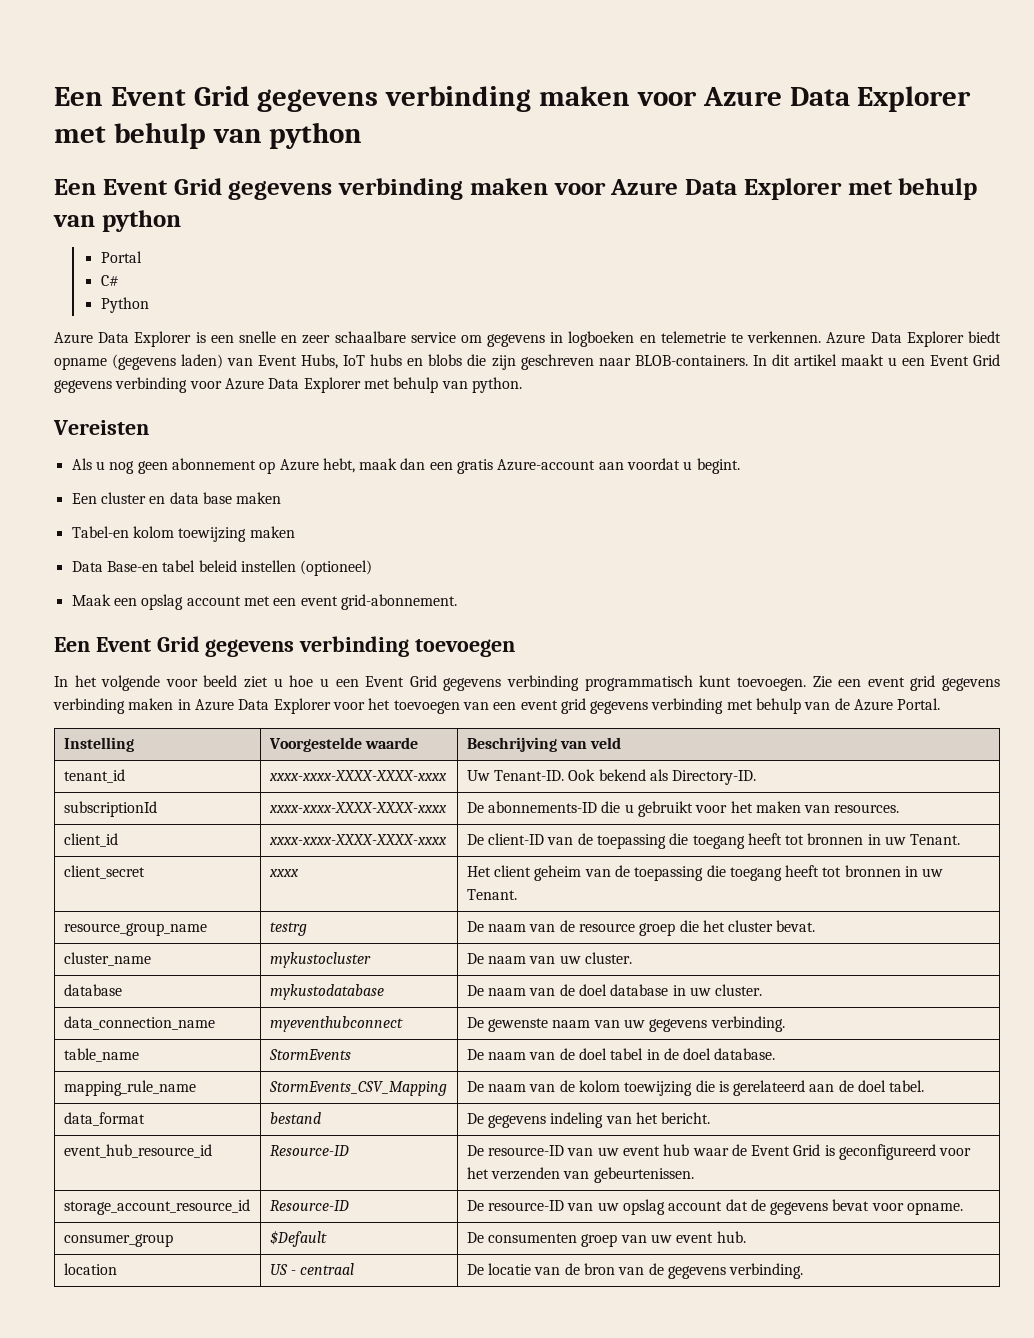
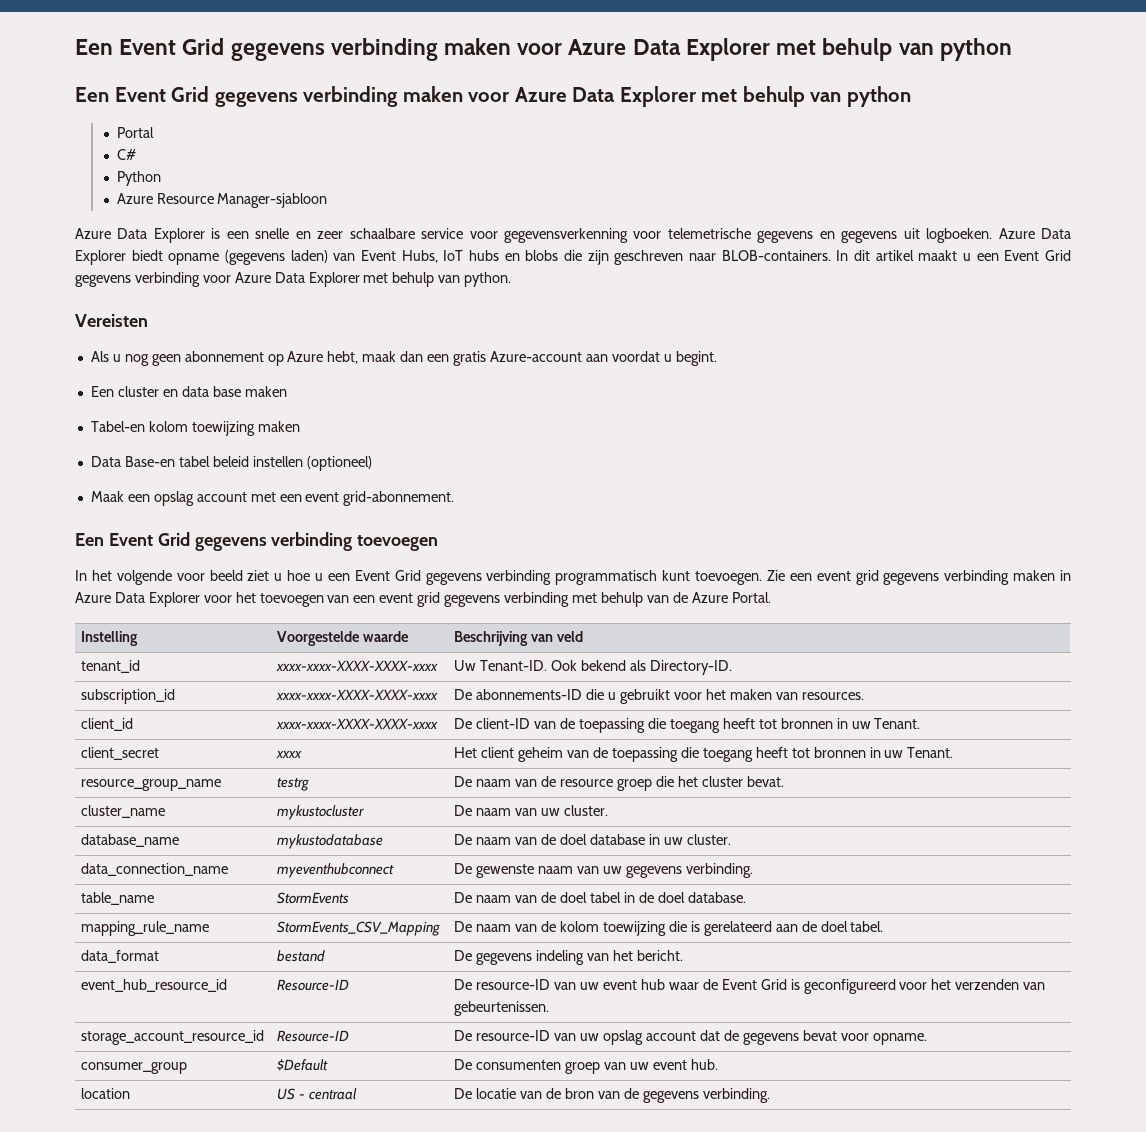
(149, 305) none -> [116,193,328,208] // Azure Resource Manager-sjabloon
[460,331,822,347] om gegevens in logboeken en telemetrie te verkennen. -> [469,228,993,243] voor gegevensverkenning voor telemetrische gegevens en gegevens uit logboeken.
[63,801,157,817] subscriptionId -> [81,689,176,704] subscription_id
[63,984,122,996] database -> [81,834,180,847] database_name

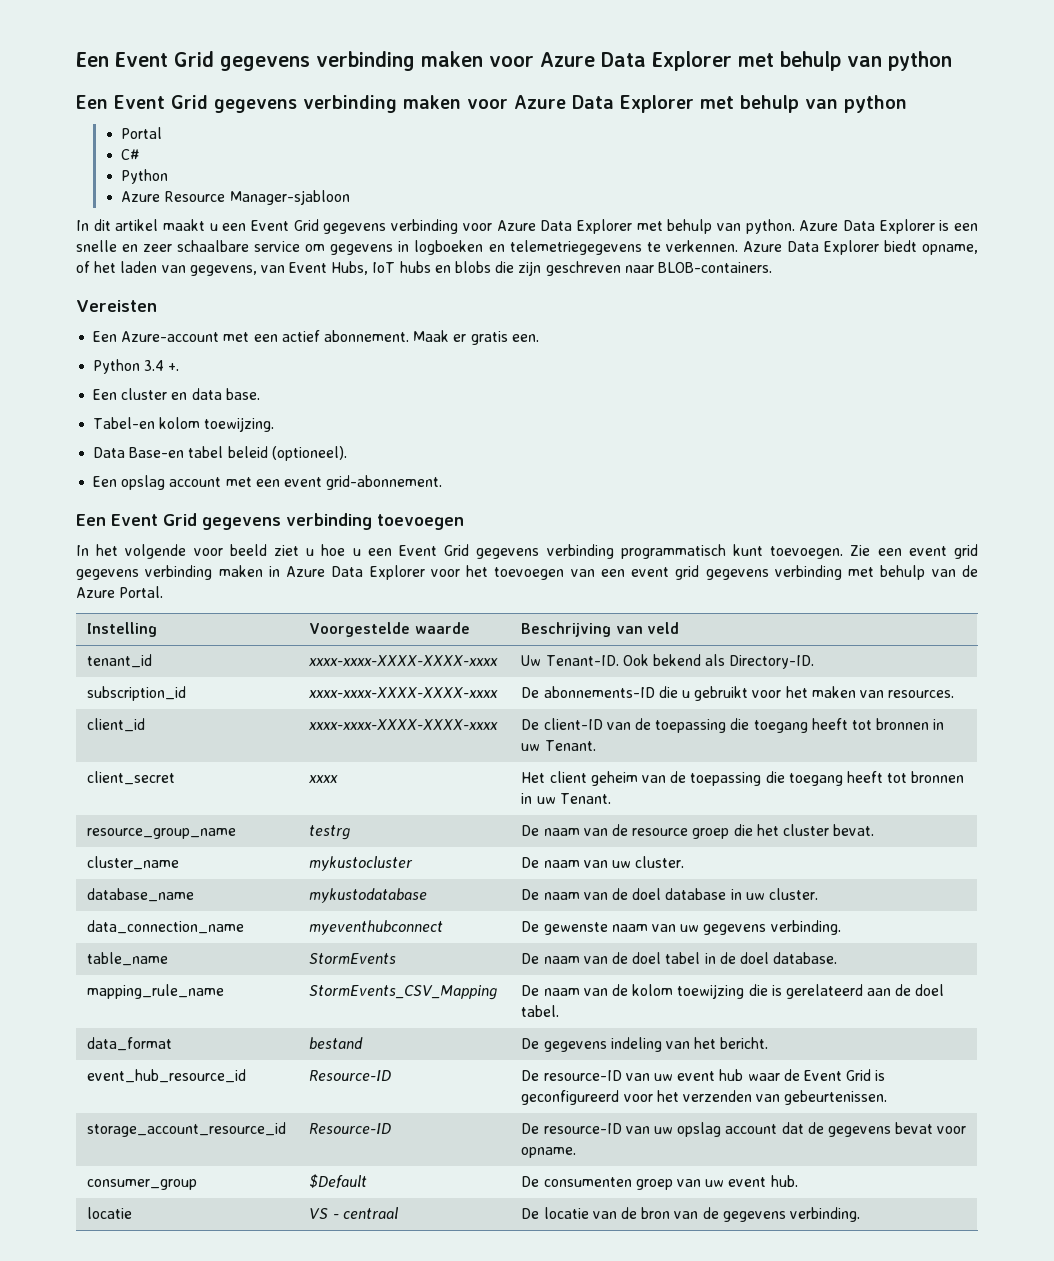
[75,228,1072,243] [75,250,831,265] Azure Data Explorer is een snelle en zeer schaalbare service voor gegevensverkenning voor telemetrische gegevens en gegevens uit logboeken. Azure Data Explorer biedt opname (gegevens laden) van Event Hubs, IoT hubs en blobs die zijn geschreven naar BLOB-containers. -> (350, 197) none
[75,314,148,327] [90,351,717,366] // Vereisten // Als u nog geen abonnement op Azure hebt, maak dan een gratis Azure-account aan voordat u begint. -> [799,219,978,234] [76,240,978,255] [76,261,772,276] [76,300,157,312] [93,330,539,345] [93,359,180,374] Azure Data Explorer is een snelle en zeer schaalbare service om gegevens in logboeken en telemetriegegevens te verkennen. Azure Data Explorer biedt opname, of het laden van gegevens, van Event Hubs, IoT hubs en blobs die zijn geschreven naar BLOB-containers. // Vereisten // Een Azure-account met een actief abonnement. Maak er gratis een. // Python 3.4 +.
[212,386,287,397] base maken -> [225,388,260,400] base.
[191,421,300,436] toewijzing maken -> [204,417,275,432] toewijzing.
[252,456,372,471] [90,491,150,502] instellen (optioneel) // Maak een -> [271,446,347,461] [93,476,118,487] (optioneel). // Een
[81,1088,131,1099] [277,1088,296,1100] location | US -> [87,1207,133,1219] [309,1208,329,1219] locatie | VS

